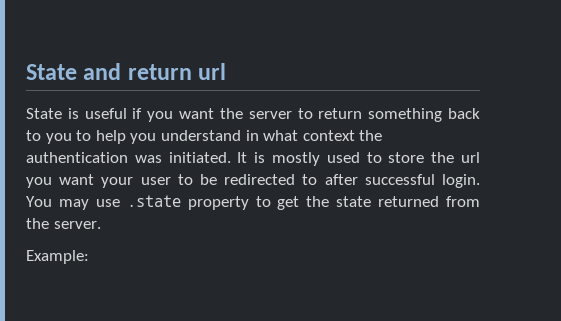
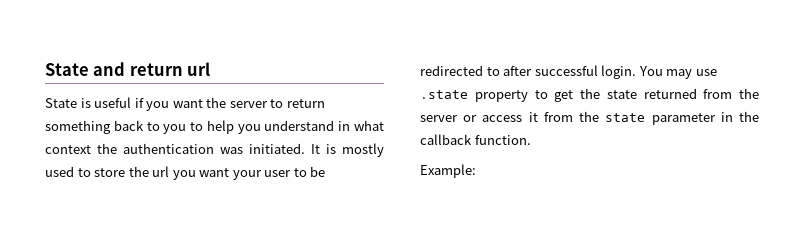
[53,221,101,229] server. -> [420,111,759,125] [420,134,531,145] server or access it from the state parameter in the callback function.

